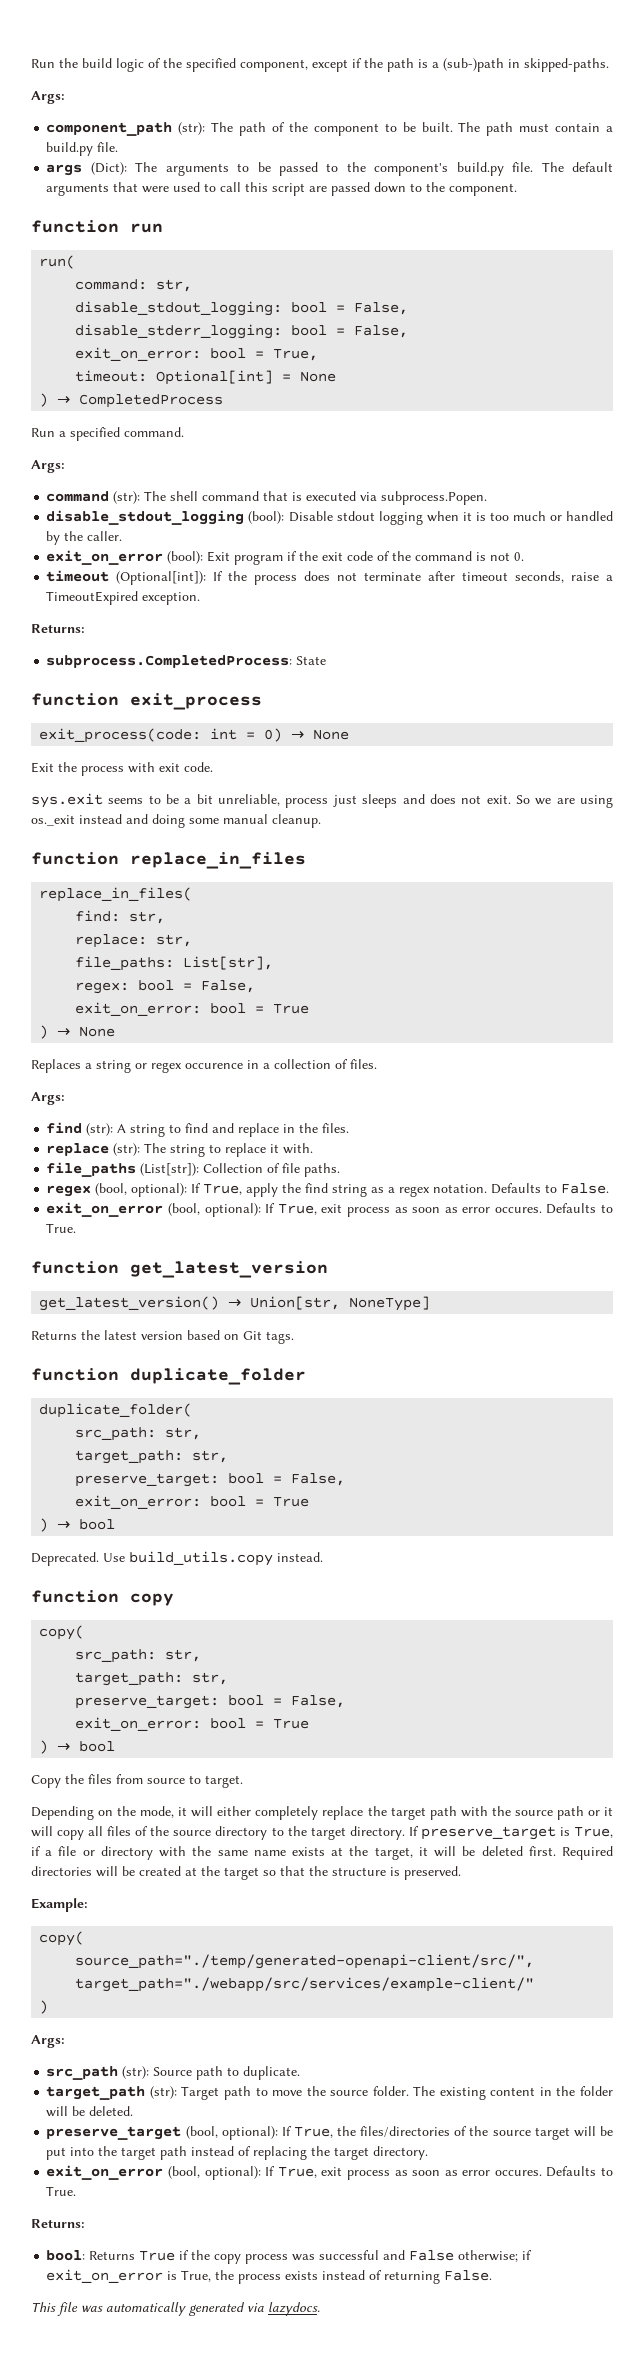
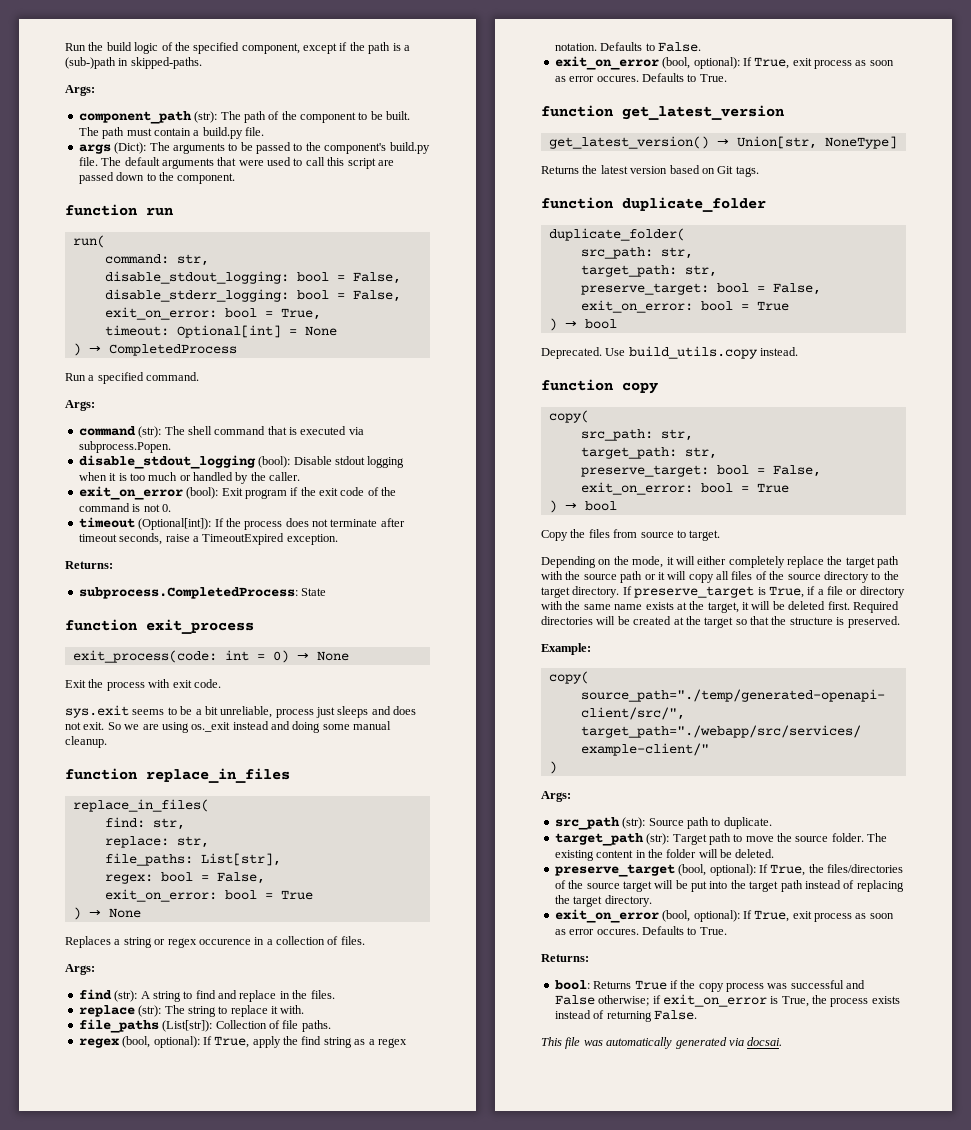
[268,2302,320,2316] lazydocs. -> [747,1037,783,1046] docsai.

